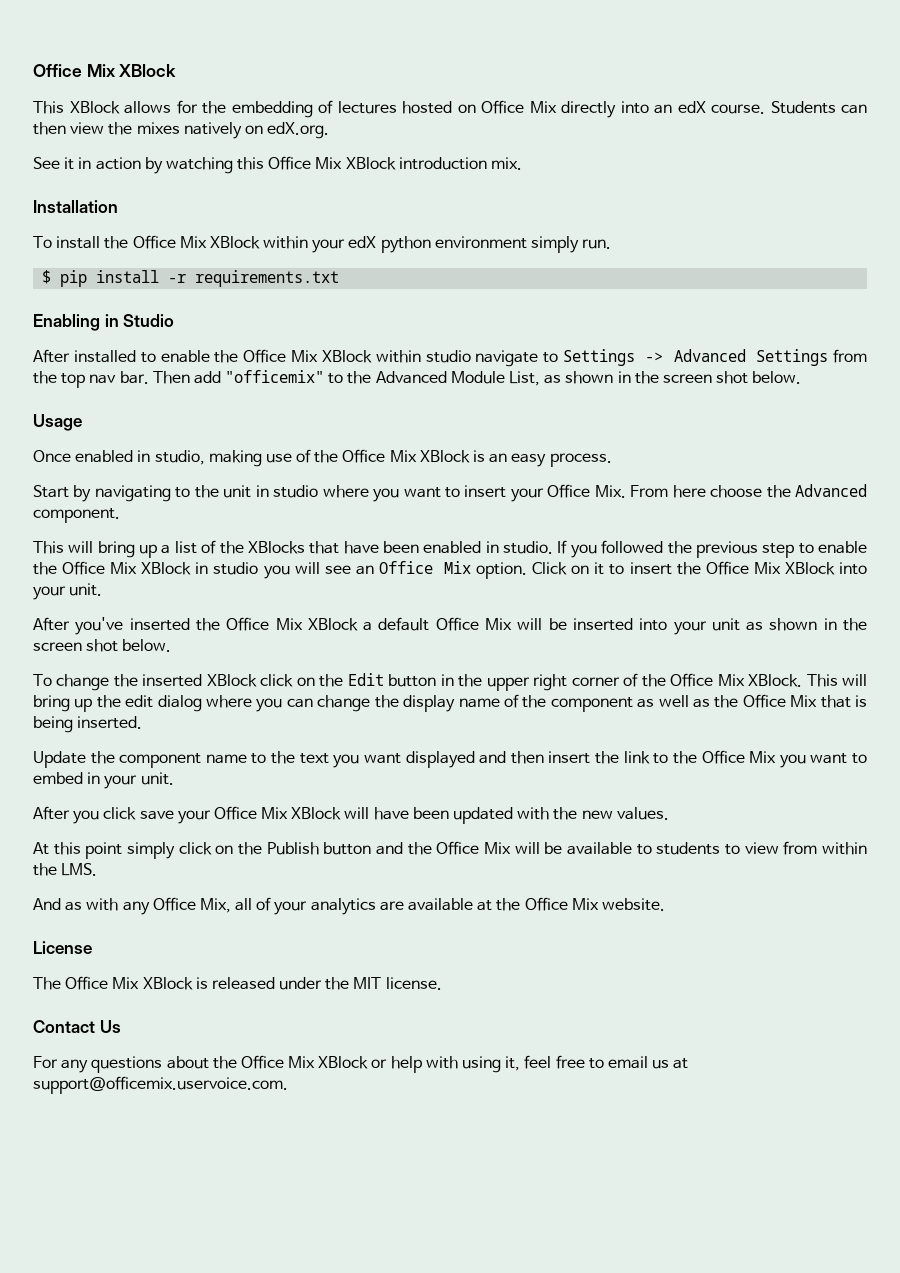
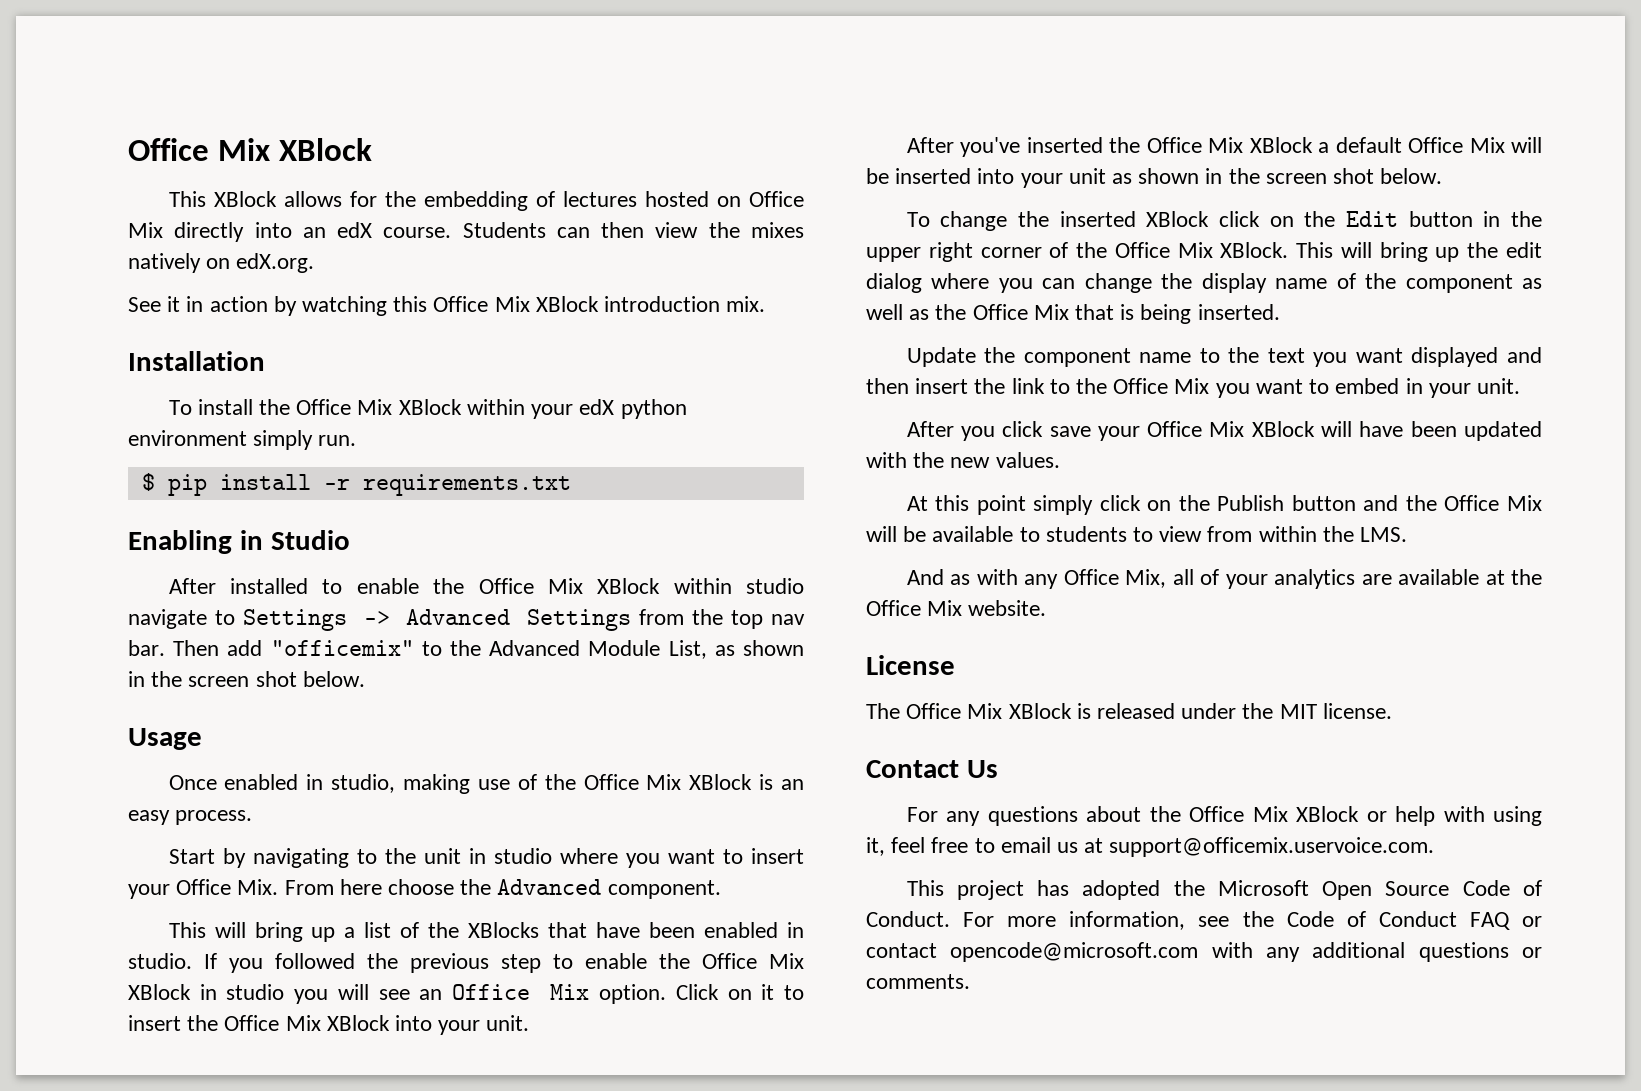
(288, 1085) none -> [906,880,1542,900] [866,911,1542,930] [866,942,1542,962] [866,974,970,989] // This project has adopted the Microsoft Open Source Code of Conduct. For more information, see the Code of Conduct FAQ or contact opencode@microsoft.com with any additional questions or comments.

